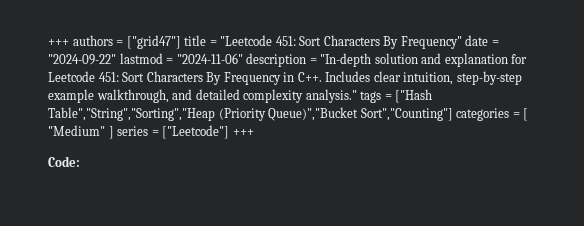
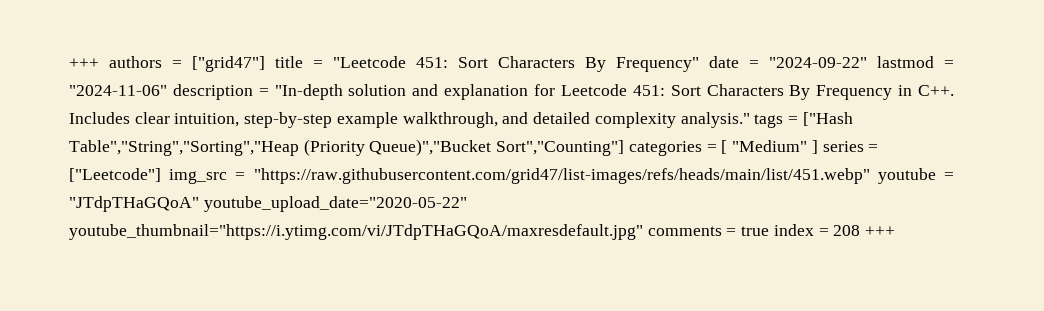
[232,129,254,136] [48,156,80,167] +++ // Code: -> [169,168,954,184] [69,196,467,212] [69,224,896,240] img_src = "https://raw.githubusercontent.com/grid47/list-images/refs/heads/main/list/451.webp" youtube = "JTdpTHaGQoA" youtube_upload_date="2020-05-22" youtube_thumbnail="https://i.ytimg.com/vi/JTdpTHaGQoA/maxresdefault.jpg" comments = true index = 208 +++

